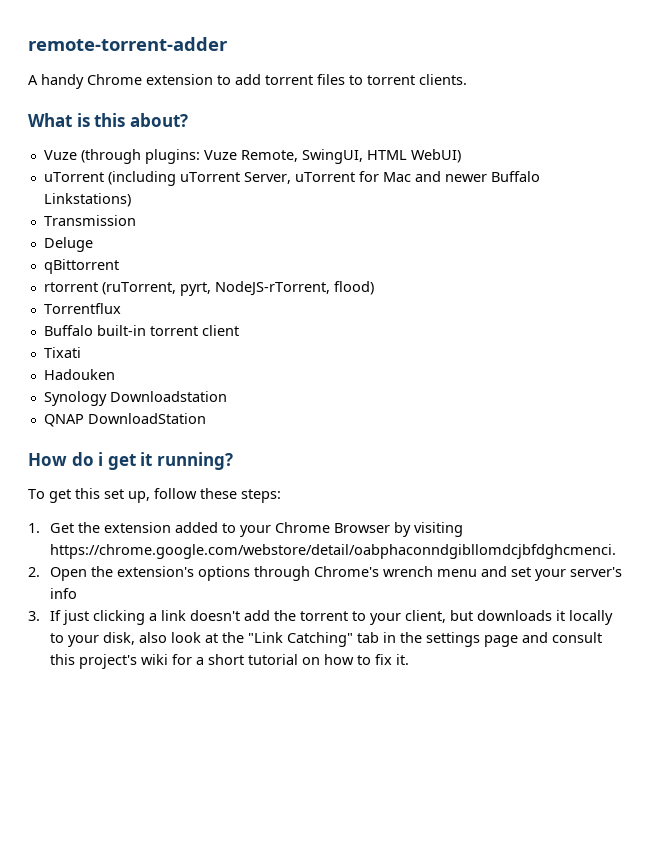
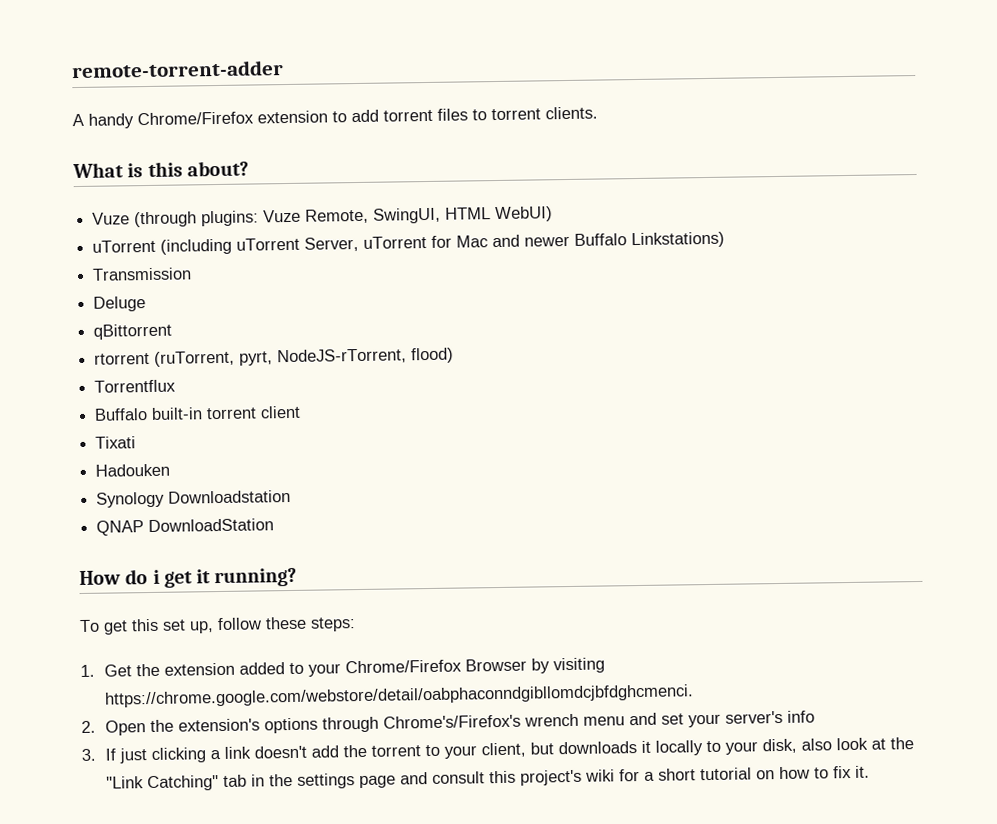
[87,74,142,85] Chrome -> [137,111,254,126] Chrome/Firefox
[274,522,330,533] Chrome -> [345,659,463,674] Chrome/Firefox
[313,566,379,577] Chrome's -> [383,714,522,729] Chrome's/Firefox's

